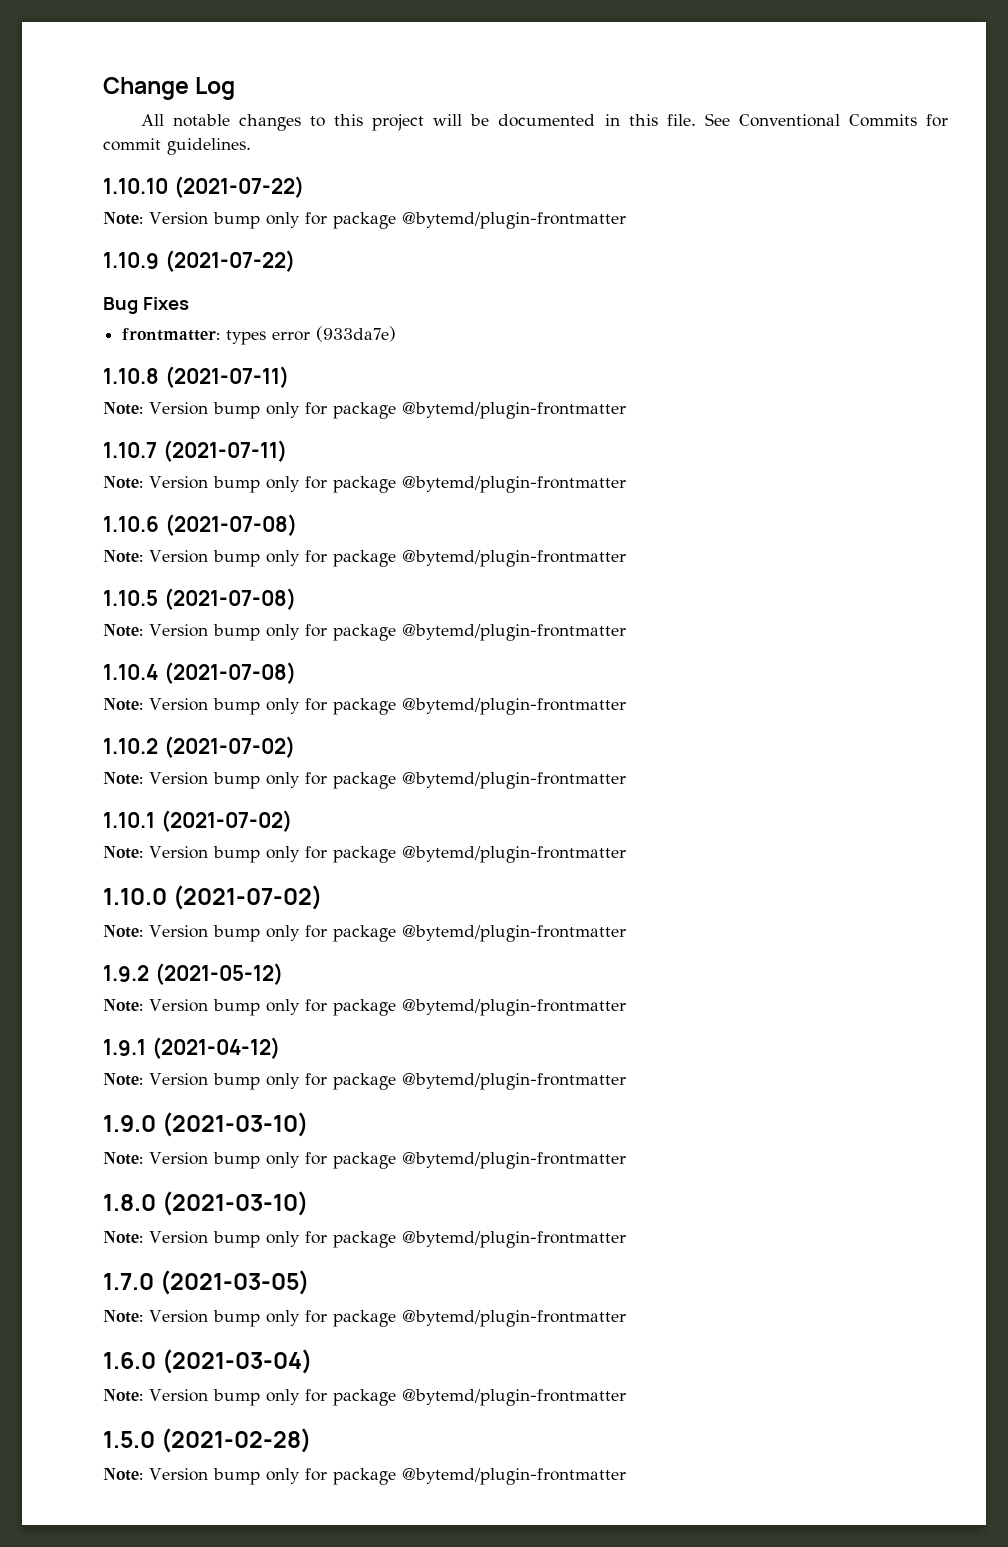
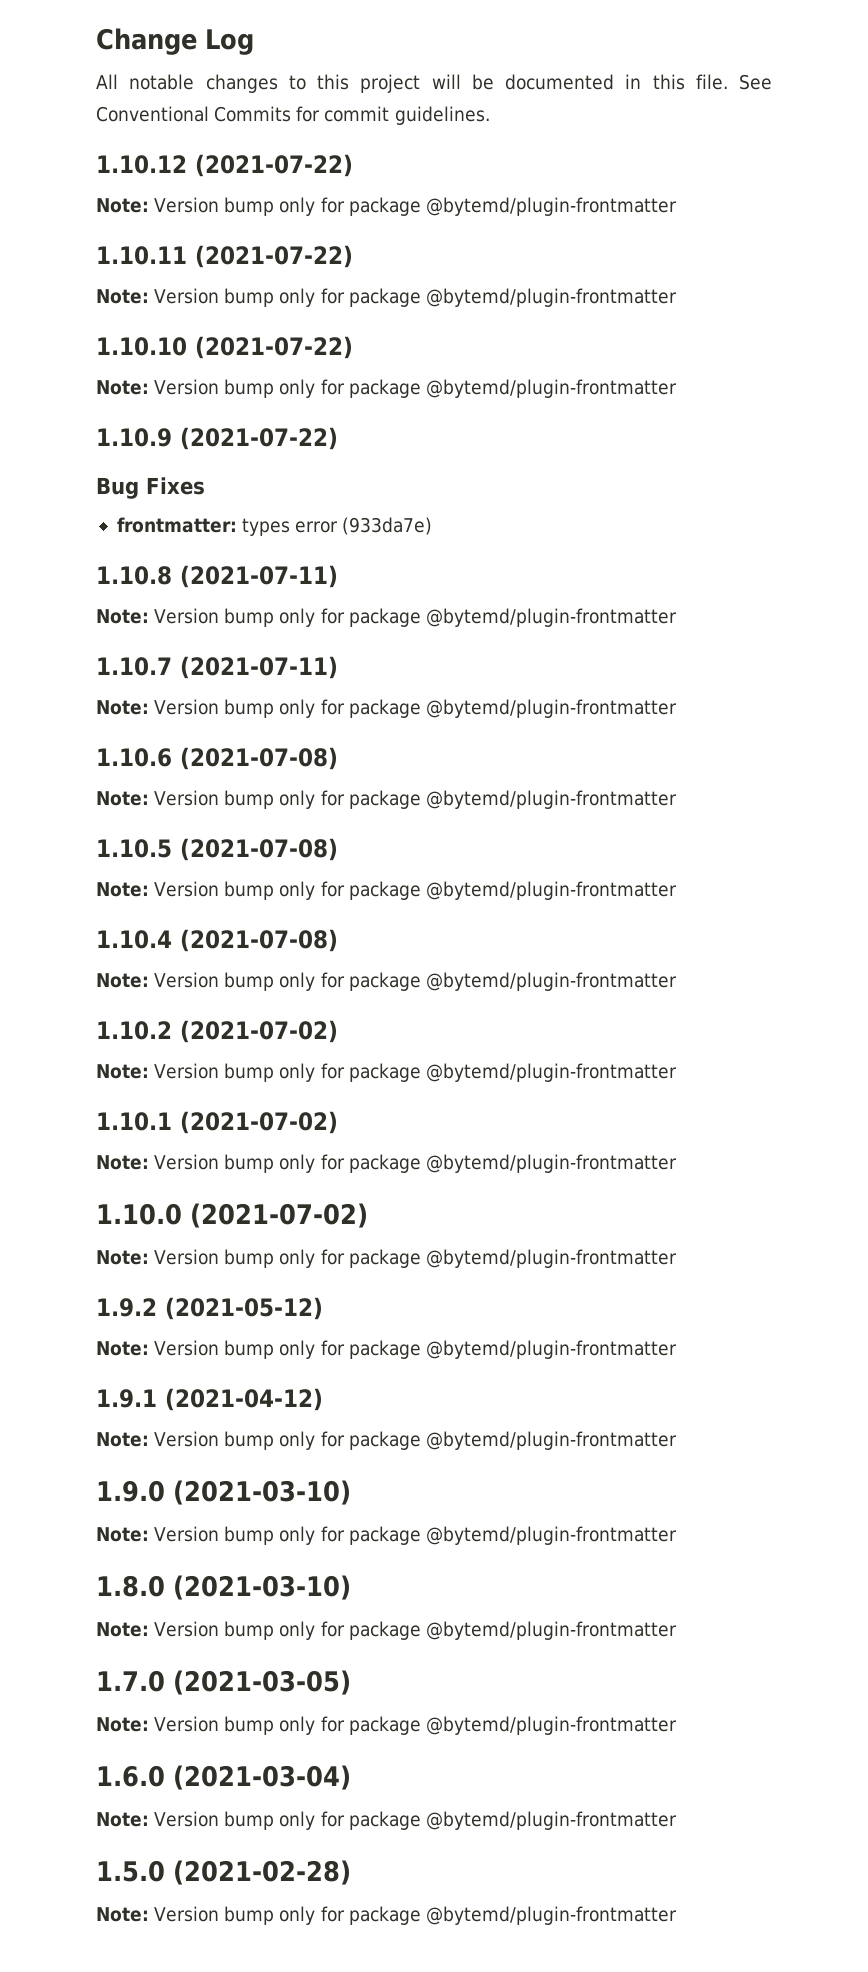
(251, 146) none -> [96,154,353,177] [96,197,677,216] [96,245,353,268] [96,288,677,307] // 1.10.12 (2021-07-22) // Note: Version bump only for package @bytemd/plugin-frontmatter // 1.10.11 (2021-07-22) // Note: Version bump only for package @bytemd/plugin-frontmatter

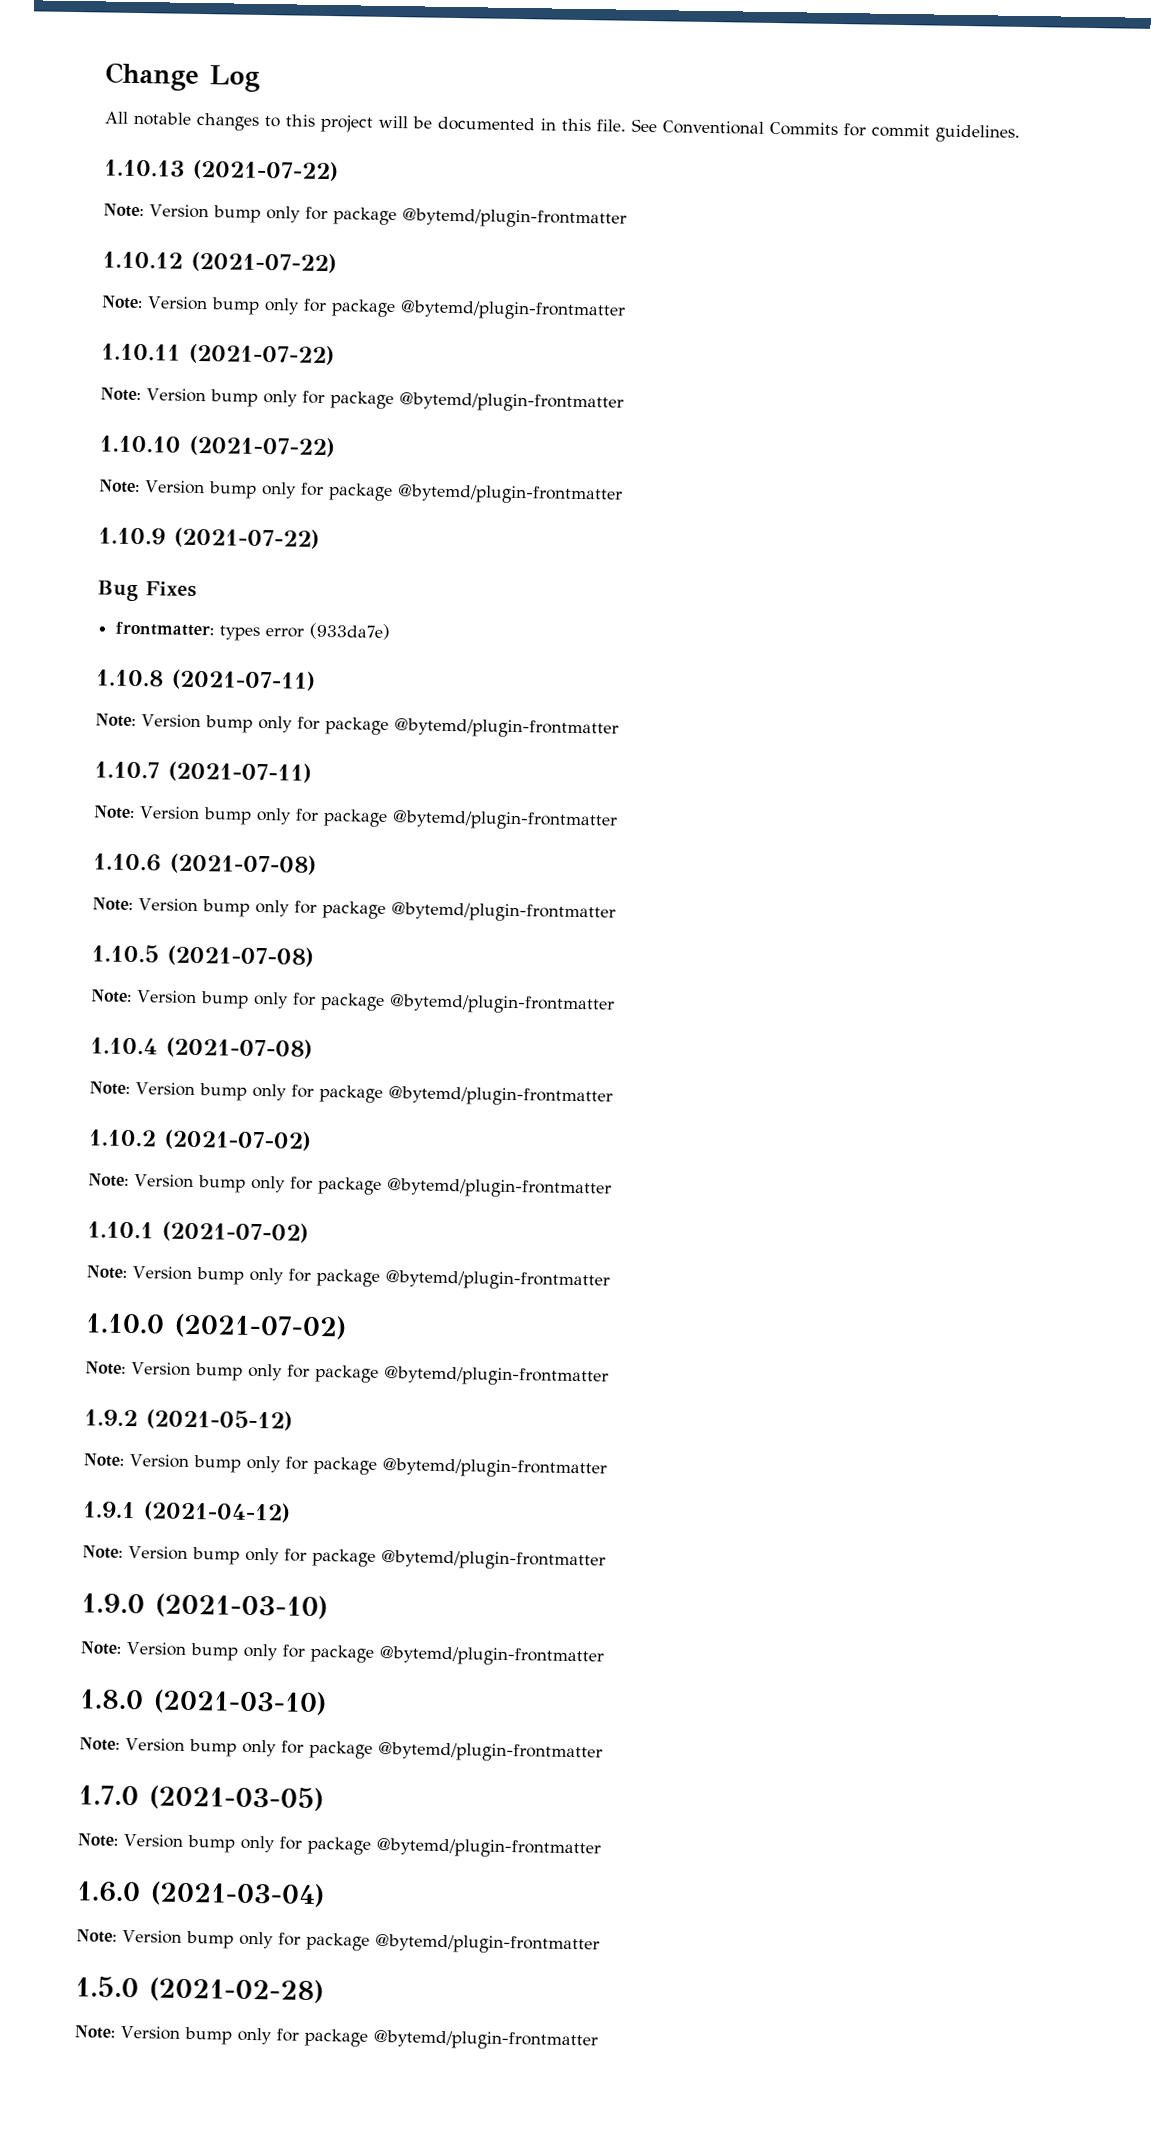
(490, 115) none -> [104,159,339,182] [103,203,627,229] // 1.10.13 (2021-07-22) // Note: Version bump only for package @bytemd/plugin-frontmatter

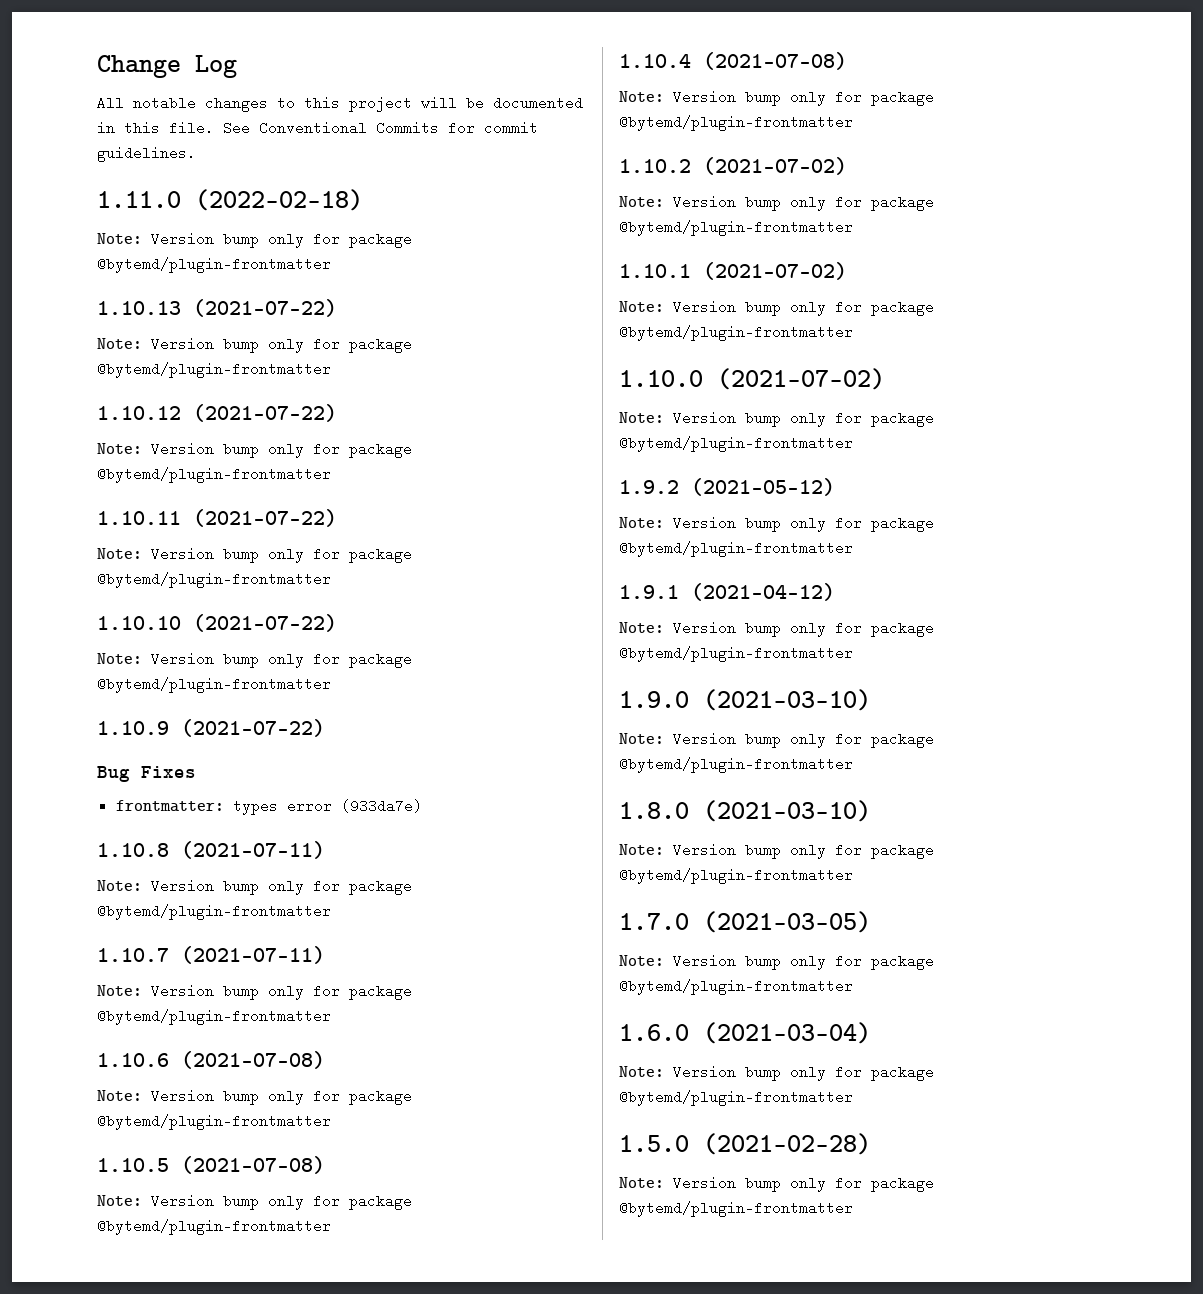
(1020, 133) none -> [97,189,363,211] [97,232,412,248] [97,257,331,273] // 1.11.0 (2022-02-18) // Note: Version bump only for package @bytemd/plugin-frontmatter

